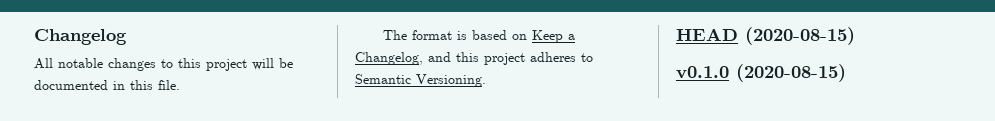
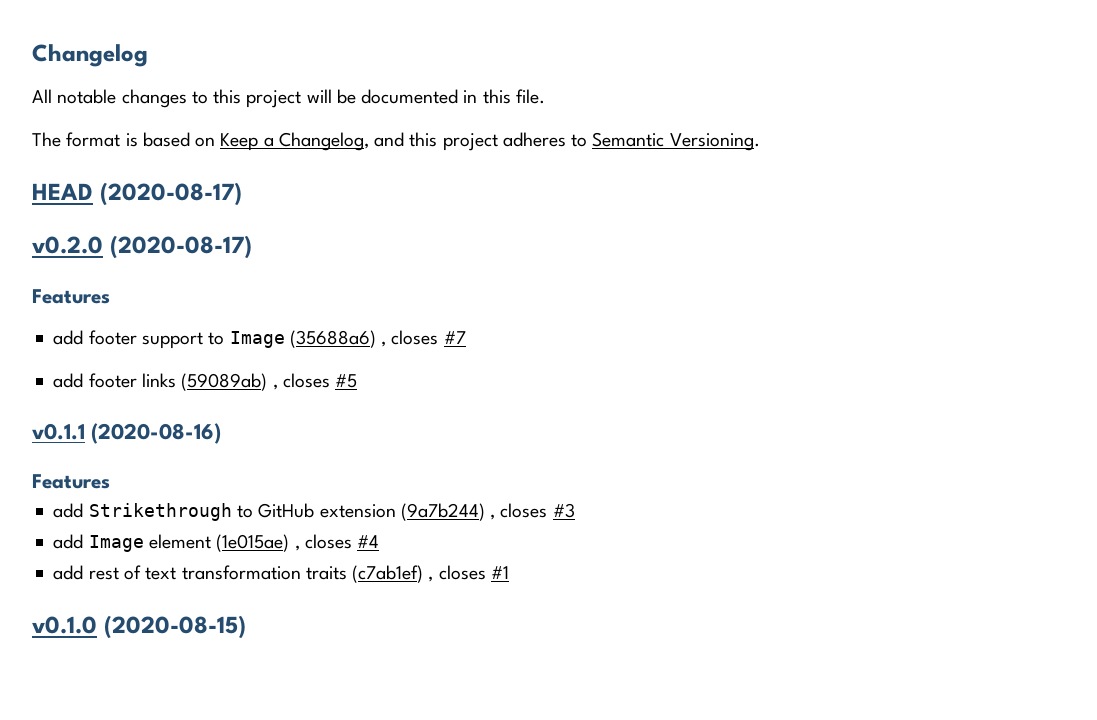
[745,27,855,45] (2020-08-15) -> [99,182,242,206] [32,235,252,259] [32,289,110,304] [53,330,466,349] [53,373,358,391] [32,423,222,444] [32,474,110,489] [53,503,575,521] [53,534,380,552] [53,565,509,583] (2020-08-17) // v0.2.0 (2020-08-17) // Features // add footer support to Image (35688a6) , closes #7 // add footer links (59089ab) , closes #5 // v0.1.1 (2020-08-16) // Features // add Strikethrough to GitHub extension (9a7b244) , closes #3 // add Image element (1e015ae) , closes #4 // add rest of text transformation traits (c7ab1ef) , closes #1

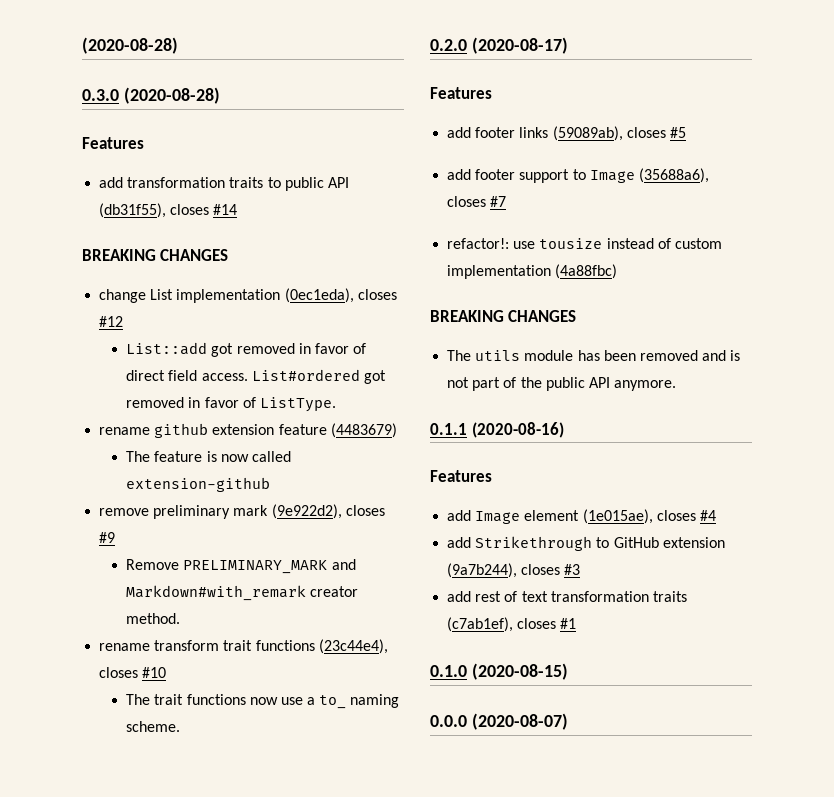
[32,44,148,67] [32,89,545,108] [32,132,760,151] [32,182,242,206] [32,235,252,259] [32,289,110,304] Changelog // All notable changes to this project will be documented in this file. // The format is based on Keep a Changelog, and this project adheres to Semantic Versioning. // HEAD (2020-08-17) // v0.2.0 (2020-08-17) // Features -> [82,37,178,54] [82,87,220,104] [82,137,144,149] [99,177,349,191] [99,203,238,218] [82,249,229,261] [99,288,397,303] [99,316,124,327] [126,342,367,357] [126,369,386,384] [126,397,336,412] [99,423,397,438] [126,451,291,462] [126,477,271,492] [99,504,385,519] [99,532,116,543] [126,559,356,574] [126,585,359,601] [126,613,181,624] [99,639,388,654] [99,667,167,678] [126,694,400,709] [126,721,181,732] [430,37,568,54] [430,87,492,99] [447,126,686,141] (2020-08-28) // 0.3.0 (2020-08-28) // Features // add transformation traits to public API (db31f55), closes #14 // BREAKING CHANGES // change List implementation (0ec1eda), closes #12 // List::add got removed in favor of direct field access. List#ordered got removed in favor of ListType. // rename github extension feature (4483679) // The feature is now called extension-github // remove preliminary mark (9e922d2), closes #9 // Remove PRELIMINARY_MARK and Markdown#with_remark creator method. // rename transform trait functions (23c44e4), closes #10 // The trait functions now use a to_ naming scheme. // 0.2.0 (2020-08-17) // Features // add footer links (59089ab), closes #5
[289,330,387,348] (35688a6) , -> [638,168,709,183] (35688a6),
[53,373,358,391] [32,423,222,444] [32,474,110,489] add footer links (59089ab) , closes #5 // v0.1.1 (2020-08-16) // Features -> [447,238,722,249] [447,264,618,279] [430,310,577,322] [447,350,741,361] [447,377,677,391] [430,422,564,438] [430,470,492,482] [447,509,716,524] refactor!: use tousize instead of custom implementation (4a88fbc) // BREAKING CHANGES // The utils module has been removed and is not part of the public API anymore. // 0.1.1 (2020-08-16) // Features // add Image element (1e015ae), closes #4
[400,503,496,521] (9a7b244) , -> [447,563,518,578] (9a7b244),
[53,534,380,552] // add Image element (1e015ae) , closes #4 -> (581, 569) none
[352,565,434,583] (c7ab1ef) , -> [447,617,514,632] (c7ab1ef),
[32,616,97,634] v0.1.0 -> [430,665,467,677] 0.1.0
(246, 627) none -> [430,713,568,730] // 0.0.0 (2020-08-07)

